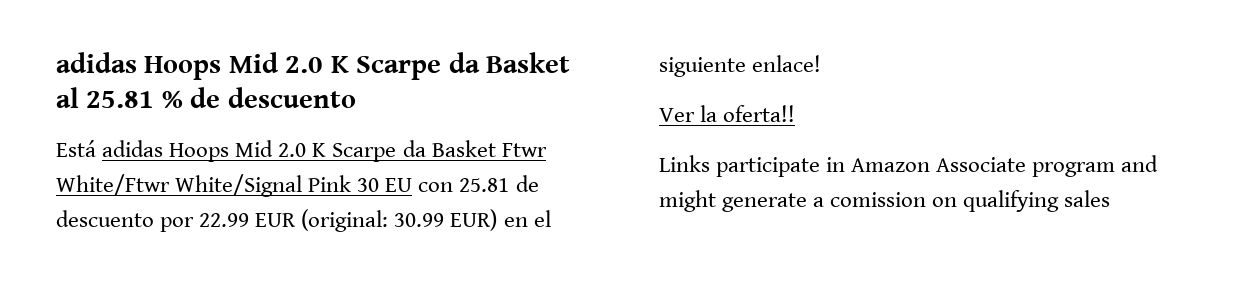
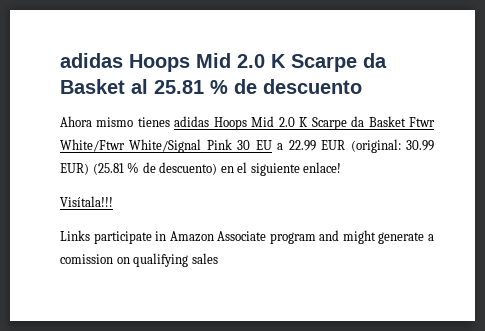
[56,140,96,157] Está -> [60,116,170,127] Ahora mismo tienes
[418,175,539,192] [56,210,195,232] con 25.81 de descuento por -> [277,143,284,150] a
(498, 220) none -> [92,162,218,175] (25.81 % de descuento)
[659,105,796,122] Ver la oferta!! -> [60,196,113,207] Visítala!!!

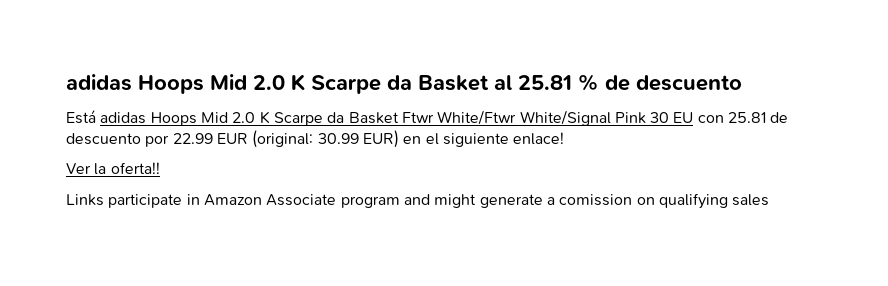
[60,116,170,127] Ahora mismo tienes -> [66,110,96,124] Está
[277,143,284,150] a -> [697,112,789,123] [66,133,170,147] con 25.81 de descuento por
[92,162,218,175] (25.81 % de descuento) -> (399, 139) none
[60,196,113,207] Visítala!!! -> [66,162,160,175] Ver la oferta!!

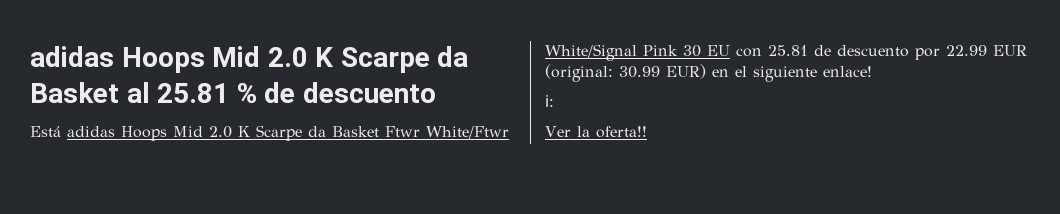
(565, 138) none -> [545,95,554,107] // ℹ:
[66,193,770,209] // Links participate in Amazon Associate program and might generate a comission on qualifying sales -> (647, 132) none

